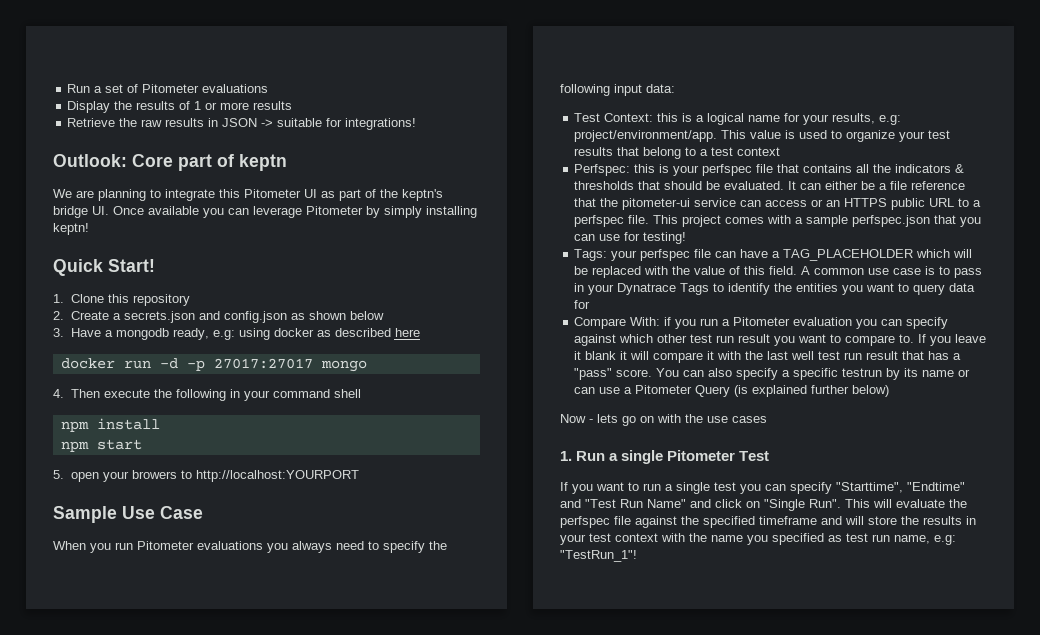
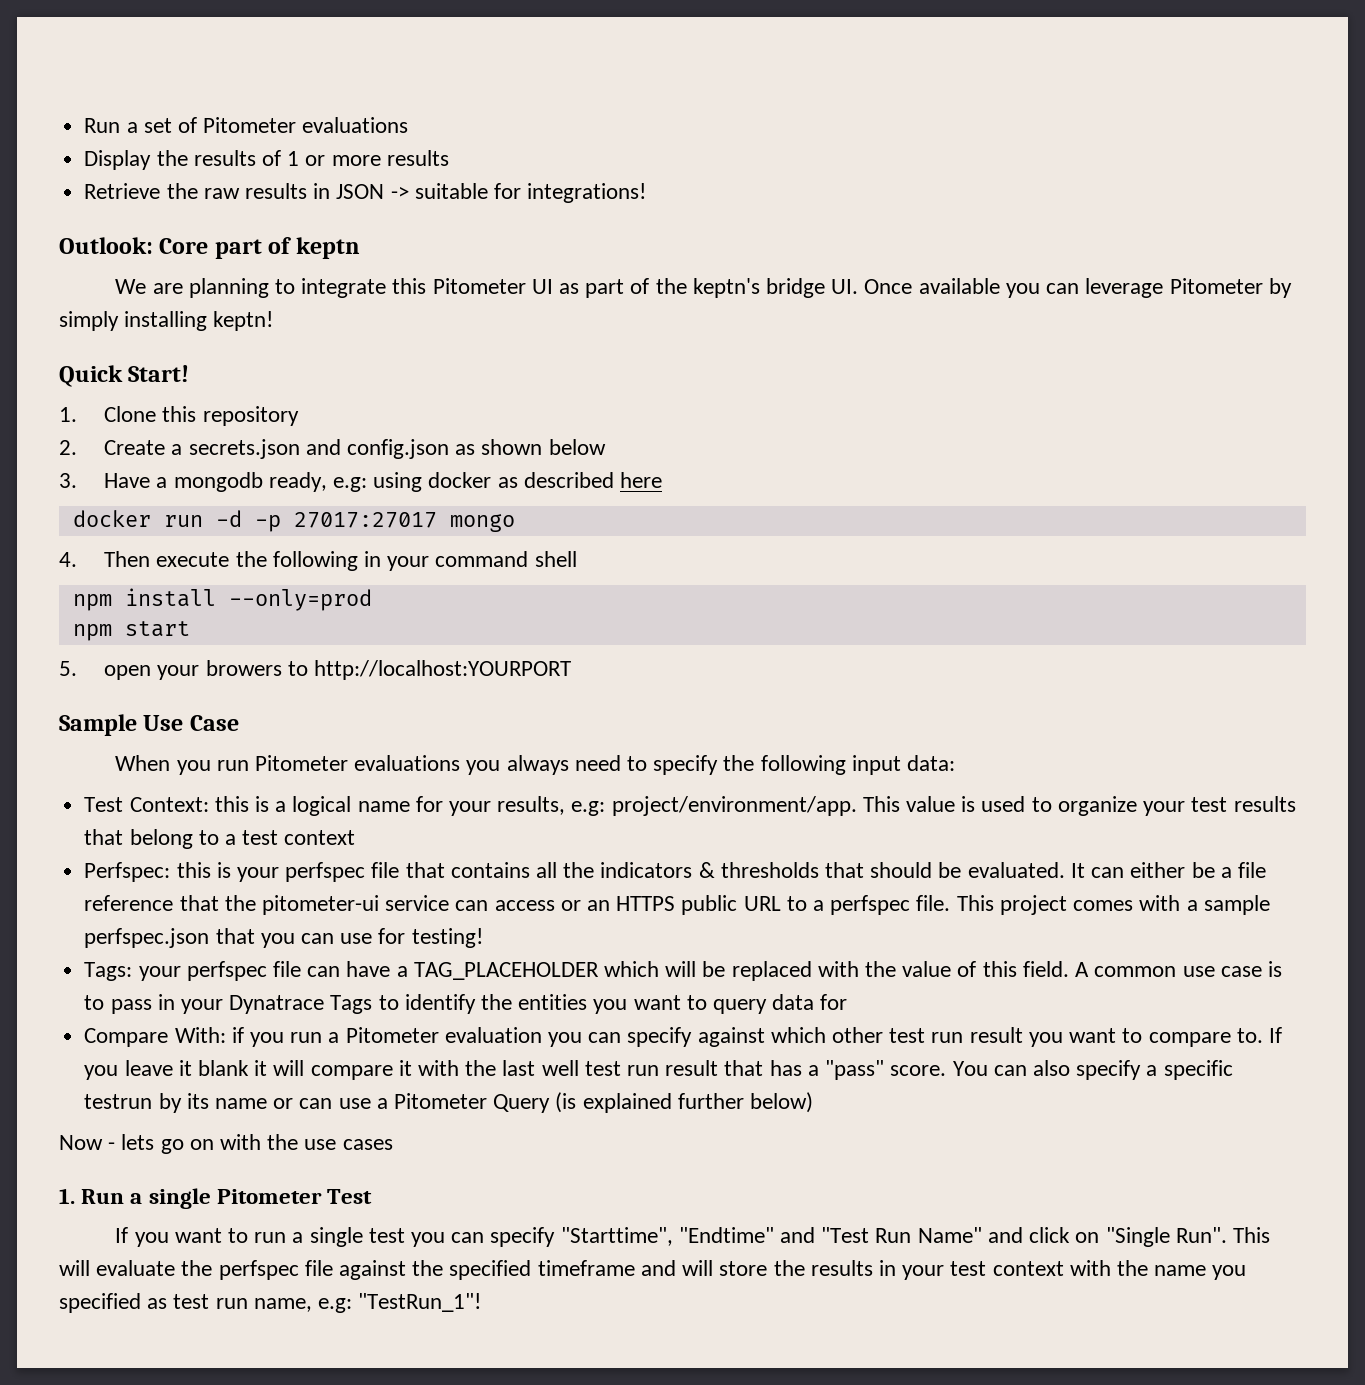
(160, 424) none -> [228,589,372,611] --only=prod

